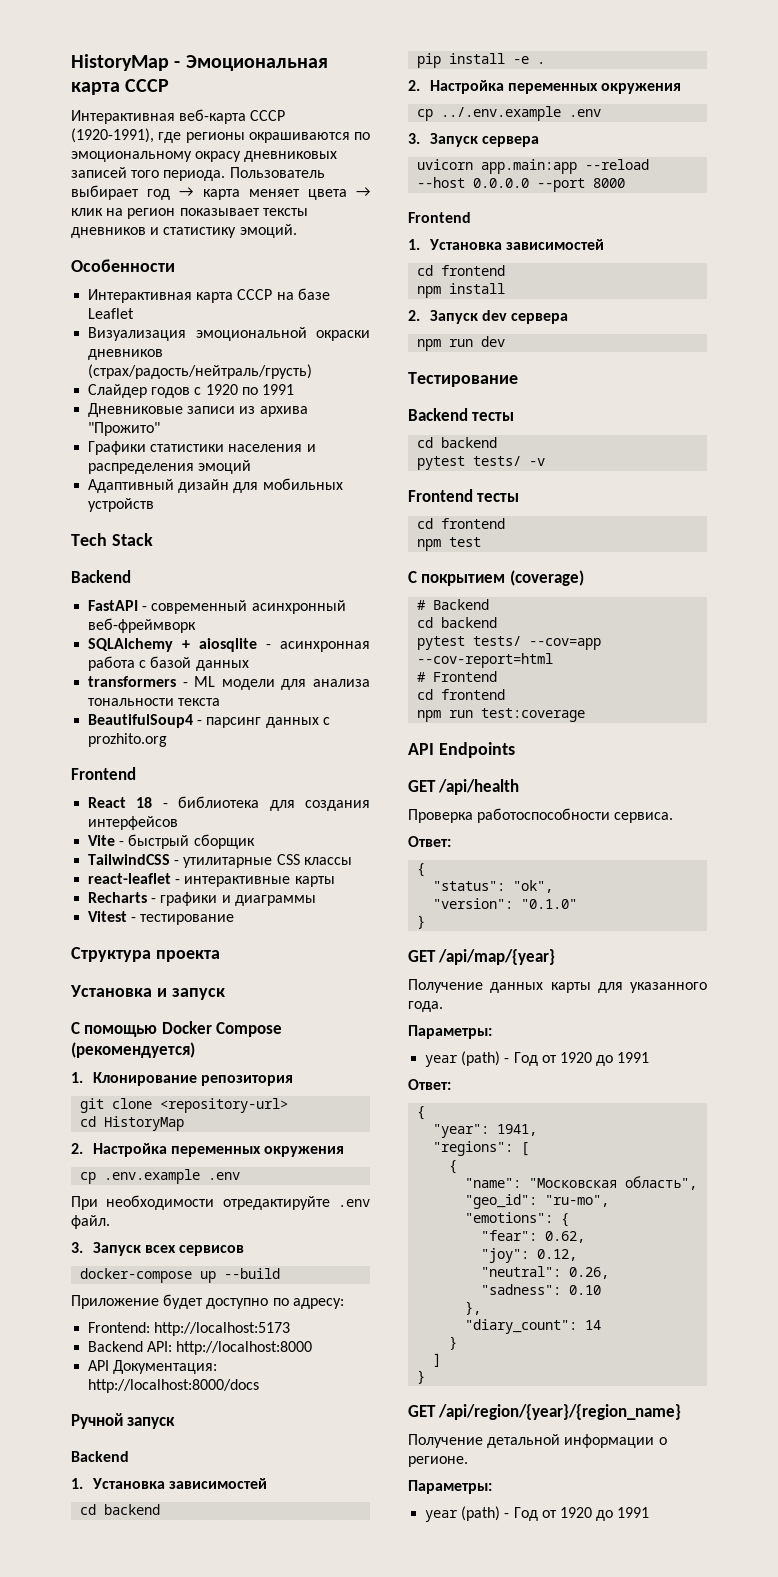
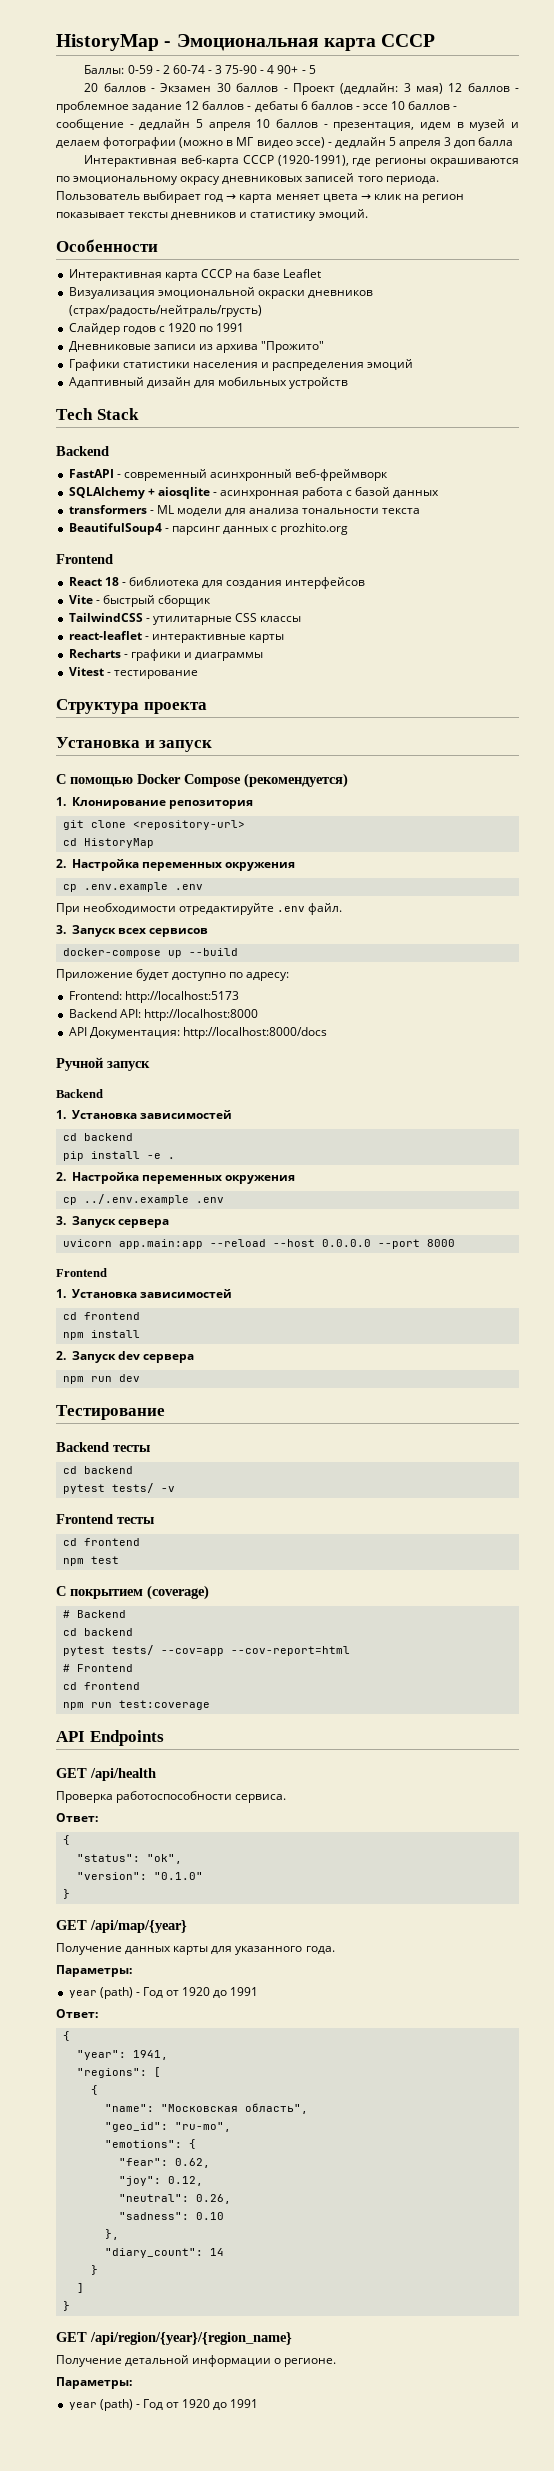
(170, 85) none -> [84,65,316,74] [84,83,519,95] [56,101,458,113] [56,119,519,131] [56,137,514,149] // Баллы: 0-59 - 2 60-74 - 3 75-90 - 4 90+ - 5 // 20 баллов - Экзамен 30 баллов - Проект (дедлайн: 3 мая) 12 баллов - проблемное задание 12 баллов - дебаты 6 баллов - эссе 10 баллов - сообщение - дедлайн 5 апреля 10 баллов - презентация, идем в музей и делаем фотографии (можно в МГ видео эссе) - дедлайн 5 апреля 3 доп балла

